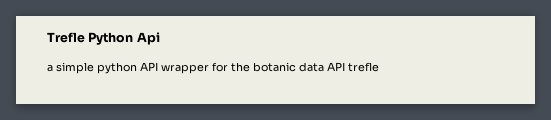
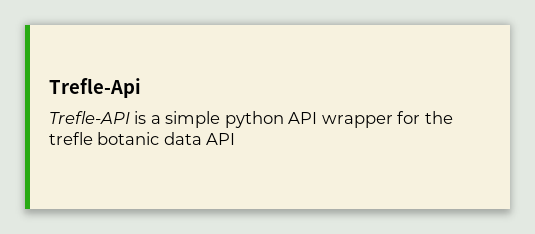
[47,32,160,45] Trefle Python Api // -> [49,78,141,98] [49,111,147,124] Trefle-Api // Trefle-API is
(250, 67) none -> [49,132,93,145] trefle
[348,62,379,72] trefle -> (236, 139) none

